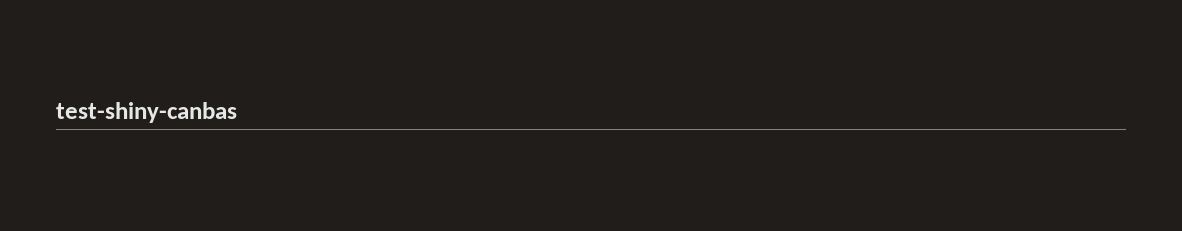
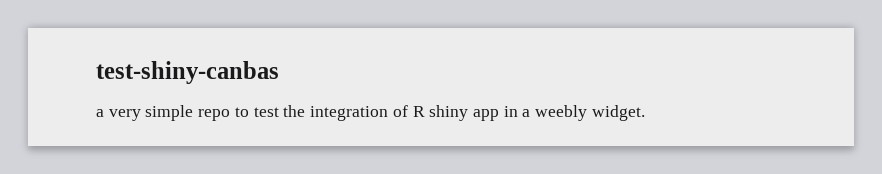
(237, 112) none -> [96,105,645,121] // a very simple repo to test the integration of R shiny app in a weebly widget.

